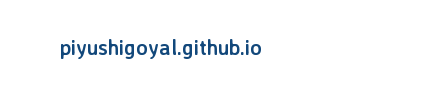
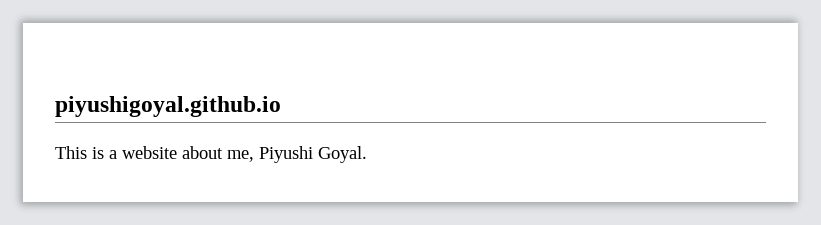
(262, 49) none -> [55,146,367,163] // This is a website about me, Piyushi Goyal.

